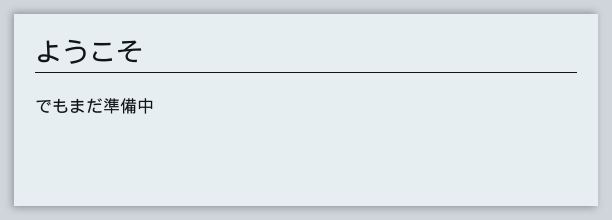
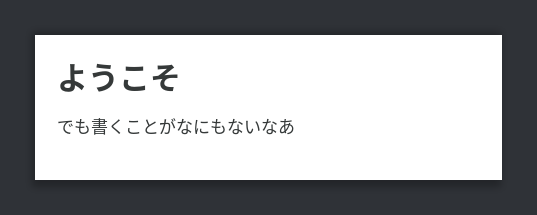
[69,98,154,114] まだ準備中 -> [91,118,295,135] 書くことがなにもないなあ

